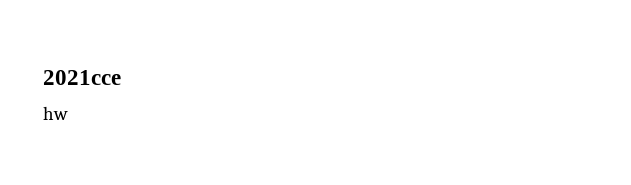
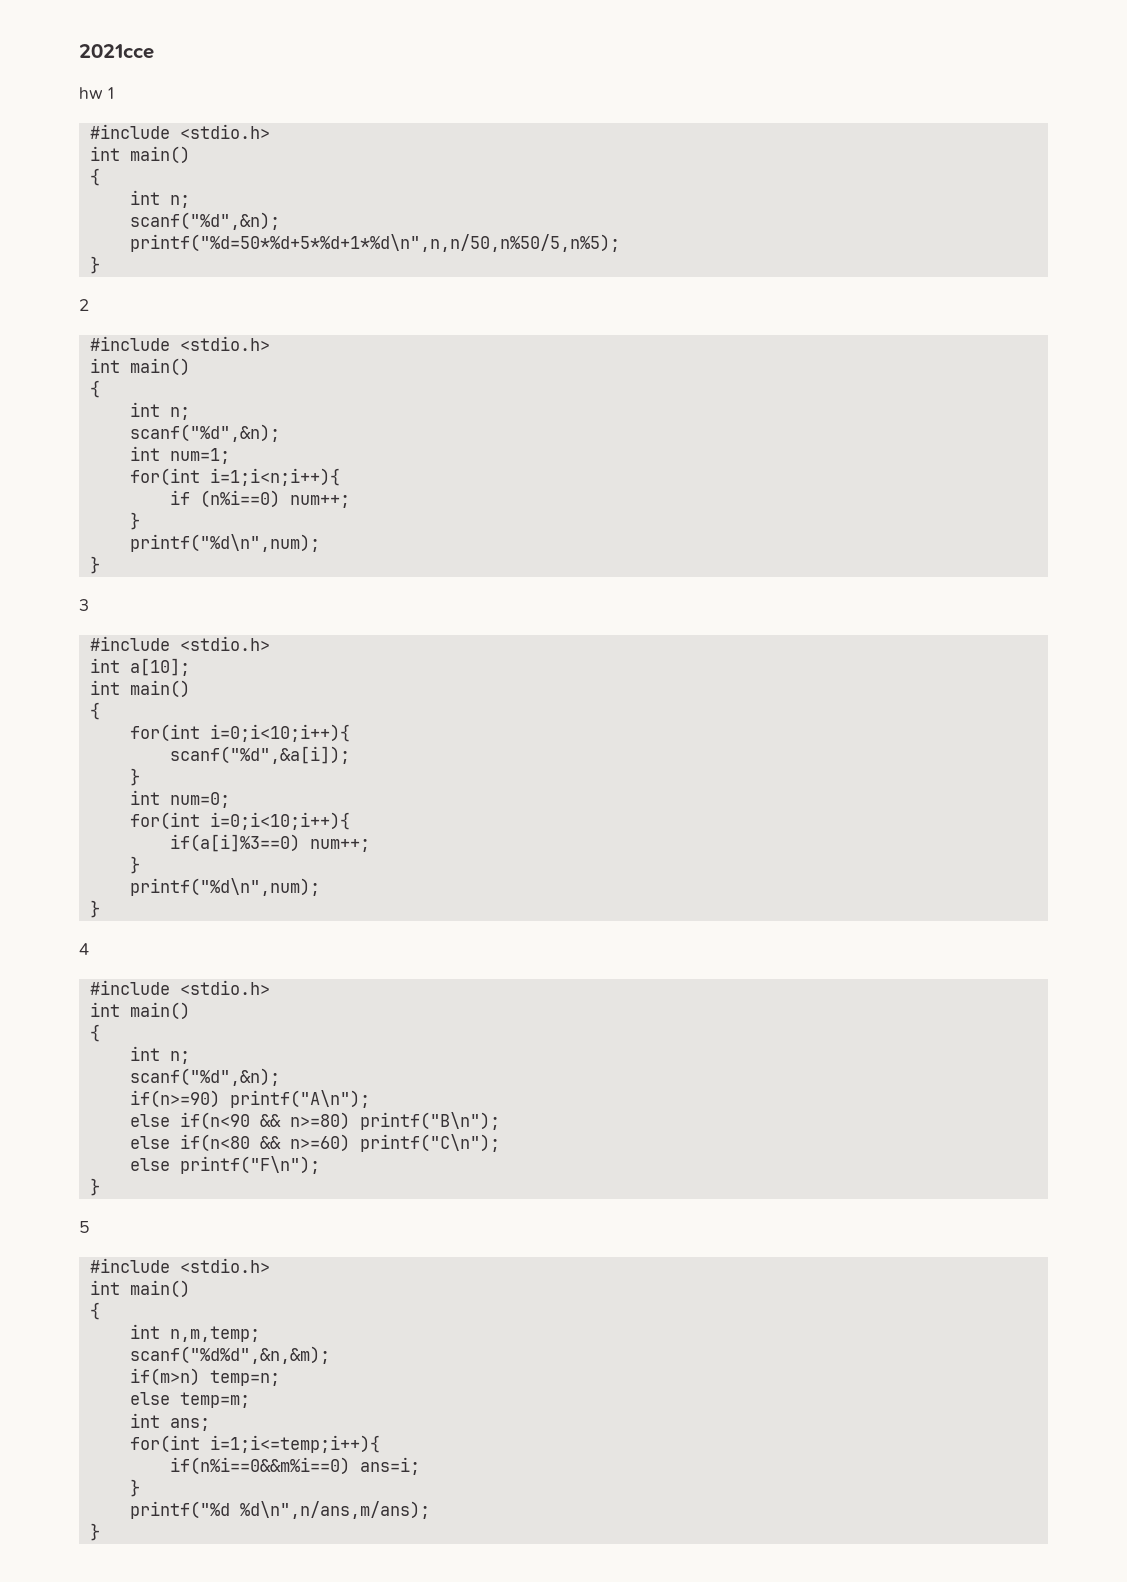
(68, 113) none -> [108,87,114,99] [89,124,270,139] [89,146,190,164] [89,168,100,186] [129,190,190,208] [129,212,280,230] [129,234,620,252] [89,256,100,274] [79,299,89,311] [89,336,270,351] [89,358,190,376] [89,380,100,398] [129,402,190,420] [129,424,280,442] [129,446,230,464] [129,468,340,486] [169,490,350,508] [129,512,140,530] [129,534,320,552] [89,556,100,574] [79,599,89,611] [89,636,270,651] [89,658,190,676] [89,680,190,698] [89,702,100,720] [129,724,350,742] [169,746,350,764] [129,768,140,786] [129,790,230,808] [129,812,350,830] [169,834,370,852] [129,856,140,874] [129,878,320,896] [89,900,100,918] [79,943,89,955] [89,980,270,995] [89,1002,190,1020] [89,1024,100,1042] [129,1046,190,1064] [129,1068,280,1086] [129,1090,370,1108] [129,1112,500,1130] [129,1134,500,1152] [129,1156,320,1174] [89,1178,100,1196] [79,1221,90,1233] [89,1258,270,1273] [89,1280,190,1298] [89,1302,100,1320] [129,1324,260,1342] [129,1346,330,1364] [129,1368,280,1386] [129,1392,250,1408] [129,1413,210,1431] [129,1435,380,1453] [169,1457,420,1475] [129,1479,140,1497] [129,1501,430,1519] [89,1523,100,1541] 1 // #include <stdio.h> // int main() // { // int n; // scanf("%d",&n); // printf("%d=50*%d+5*%d+1*%d\n",n,n/50,n%50/5,n%5); // } // 2 // #include <stdio.h> // int main() // { // int n; // scanf("%d",&n); // int num=1; // for(int i=1;i<n;i++){ // if (n%i==0) num++; // } // printf("%d\n",num); // } // 3 // #include <stdio.h> // int a[10]; // int main() // { // for(int i=0;i<10;i++){ // scanf("%d",&a[i]); // } // int num=0; // for(int i=0;i<10;i++){ // if(a[i]%3==0) num++; // } // printf("%d\n",num); // } // 4 // #include <stdio.h> // int main() // { // int n; // scanf("%d",&n); // if(n>=90) printf("A\n"); // else if(n<90 && n>=80) printf("B\n"); // else if(n<80 && n>=60) printf("C\n"); // else printf("F\n"); // } // 5 // #include <stdio.h> // int main() // { // int n,m,temp; // scanf("%d%d",&n,&m); // if(m>n) temp=n; // else temp=m; // int ans; // for(int i=1;i<=temp;i++){ // if(n%i==0&&m%i==0) ans=i; // } // printf("%d %d\n",n/ans,m/ans); // }

